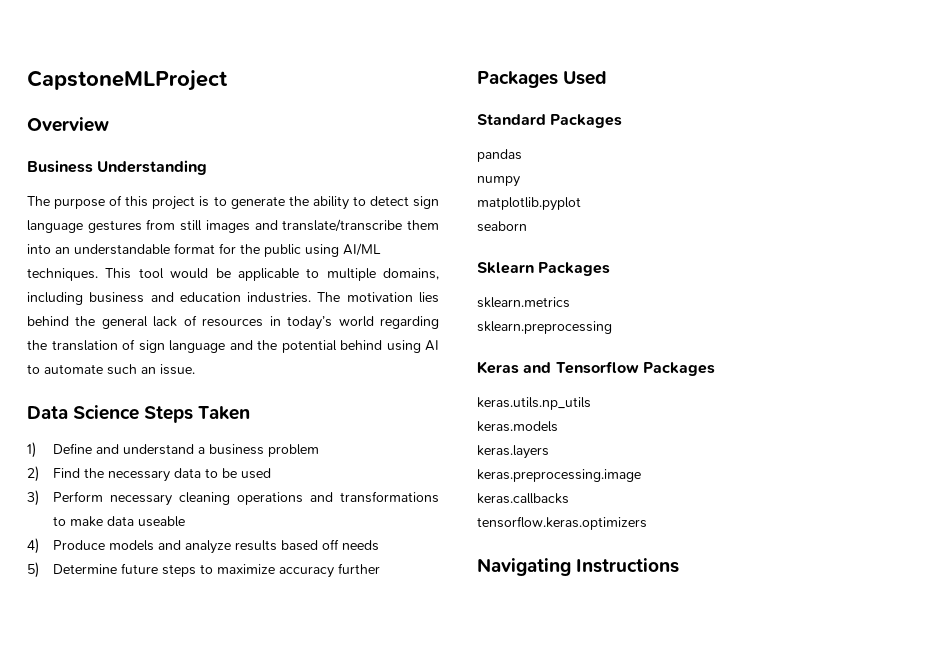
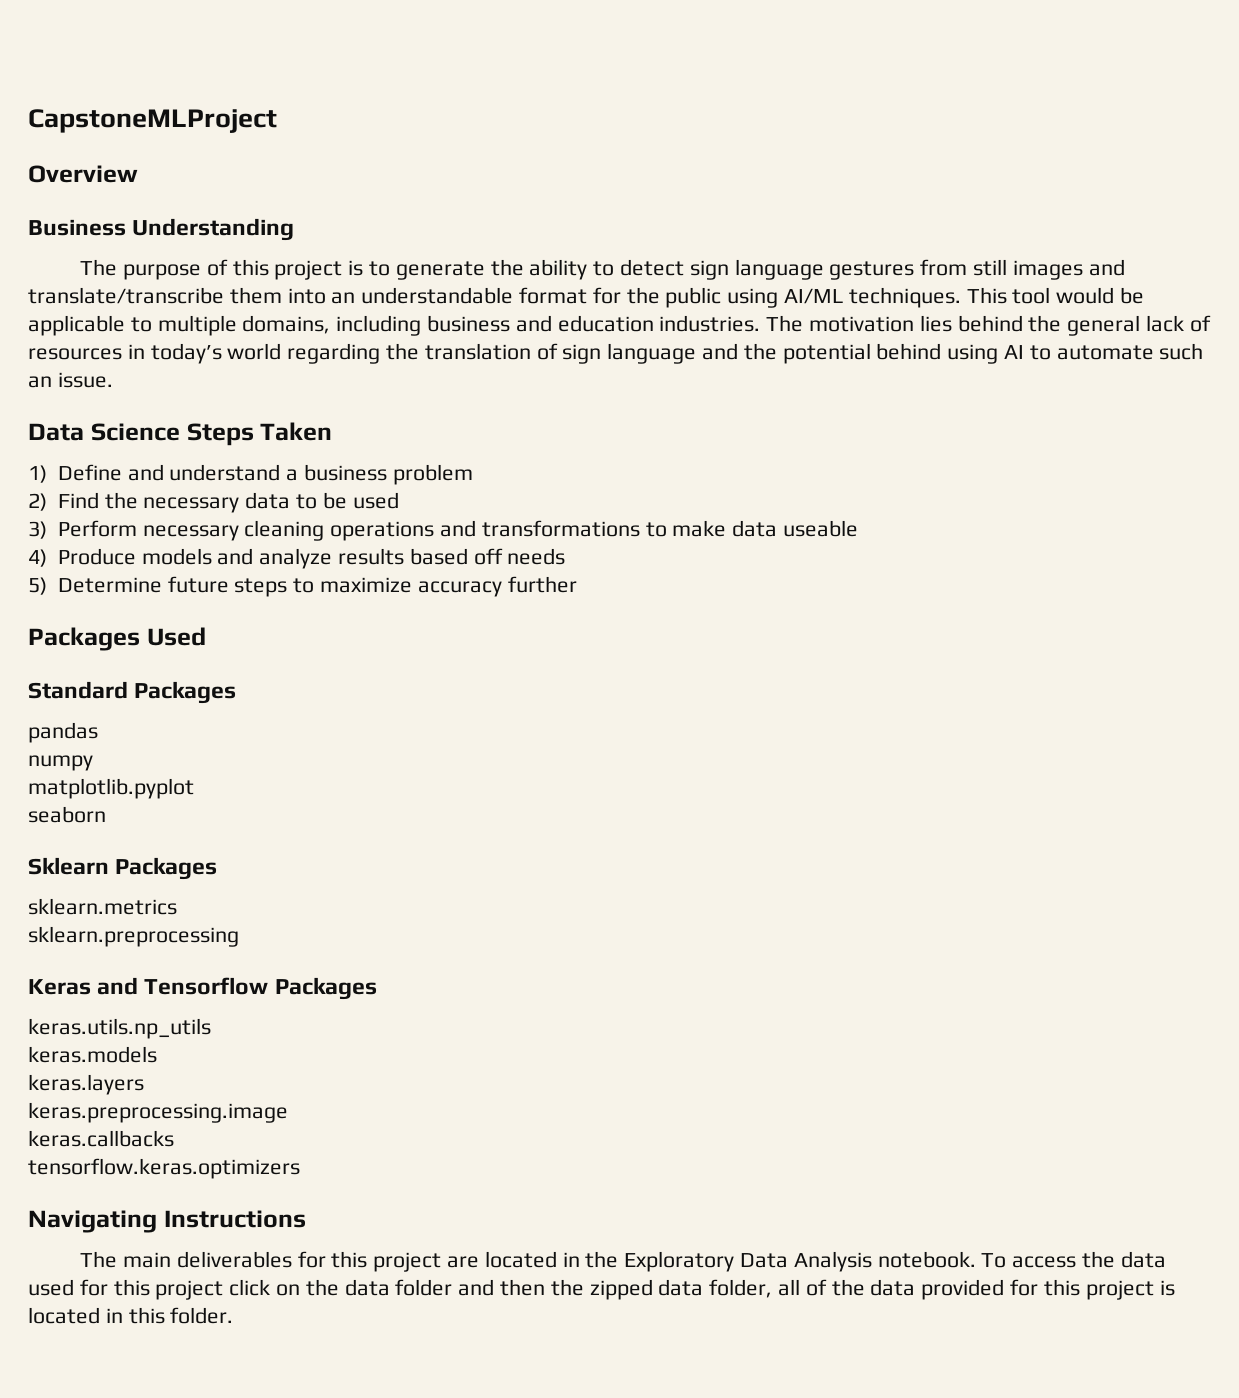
(680, 565) none -> [80,1251,1166,1272] [28,1279,1175,1300] [28,1307,234,1324] // The main deliverables for this project are located in the Exploratory Data Analysis notebook. To access the data used for this project click on the data folder and then the zipped data folder, all of the data provided for this project is located in this folder.

